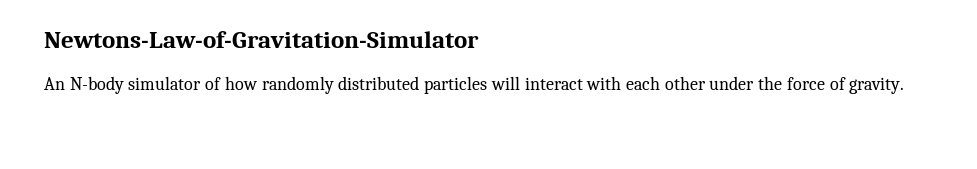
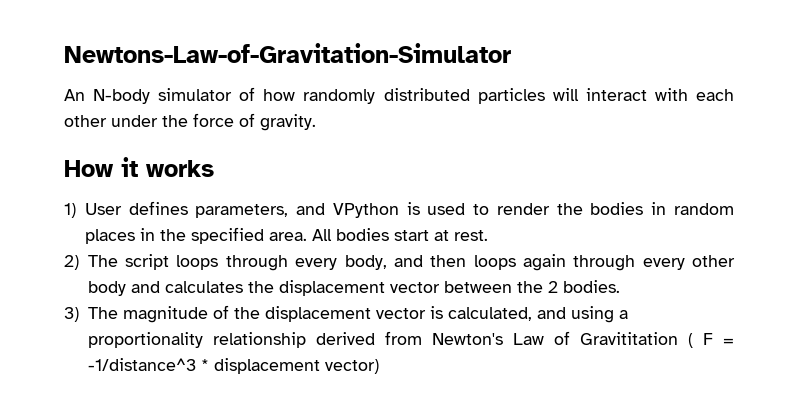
(905, 85) none -> [64,157,214,177] [64,201,734,218] [84,227,488,244] [64,254,735,271] [87,280,620,296] [64,305,628,323] [87,331,734,348] [87,358,379,374] // How it works // 1) User defines parameters, and VPython is used to render the bodies in random places in the specified area. All bodies start at rest. // 2) The script loops through every body, and then loops again through every other body and calculates the displacement vector between the 2 bodies. // 3) The magnitude of the displacement vector is calculated, and using a proportionality relationship derived from Newton's Law of Gravititation ( F = -1/distance^3 * displacement vector)

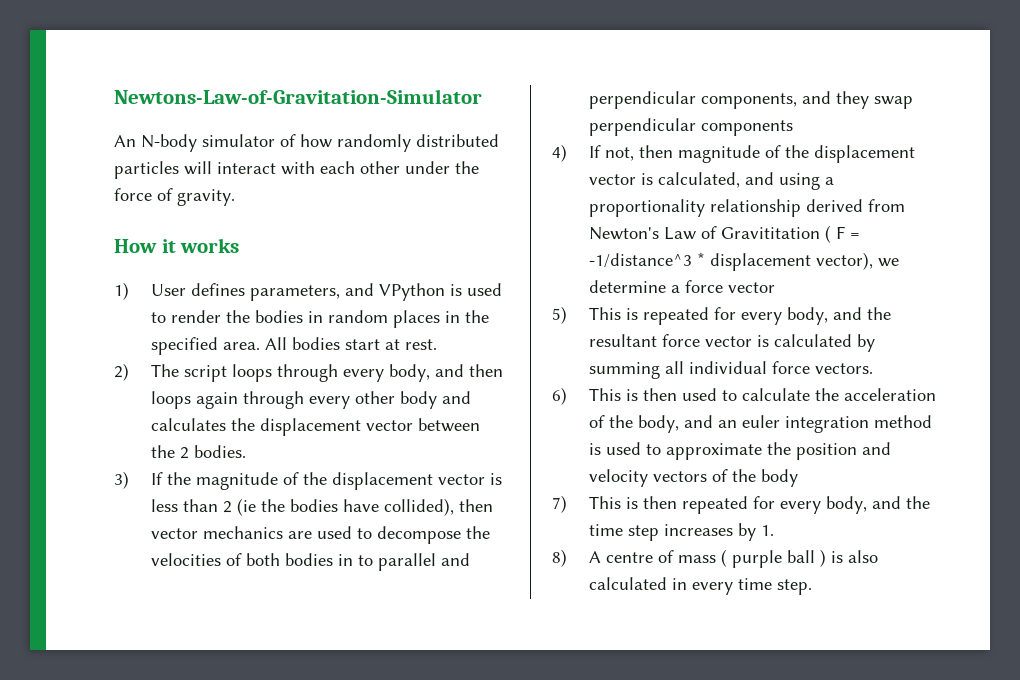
[87,307,118,319] The -> [150,472,502,490] [150,498,493,516] [150,526,490,544] [150,553,470,571] [588,91,913,109] [588,118,793,136] [552,144,673,162] If the magnitude of the displacement vector is less than 2 (ie the bodies have collided), then vector mechanics are used to decompose the velocities of both bodies in to parallel and perpendicular components, and they swap perpendicular components // 4) If not, then
[324,359,379,374] vector) -> [815,252,899,270] [588,280,775,293] [552,306,891,325] [588,334,875,352] [588,361,873,379] [552,387,936,405] [588,415,932,433] [588,442,891,460] [588,469,798,487] [552,495,930,514] [588,523,774,541] [552,549,878,568] [588,577,812,595] vector), we determine a force vector // 5) This is repeated for every body, and the resultant force vector is calculated by summing all individual force vectors. // 6) This is then used to calculate the acceleration of the body, and an euler integration method is used to approximate the position and velocity vectors of the body // 7) This is then repeated for every body, and the time step increases by 1. // 8) A centre of mass ( purple ball ) is also calculated in every time step.

